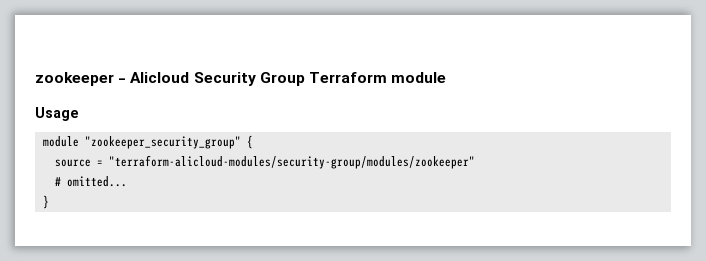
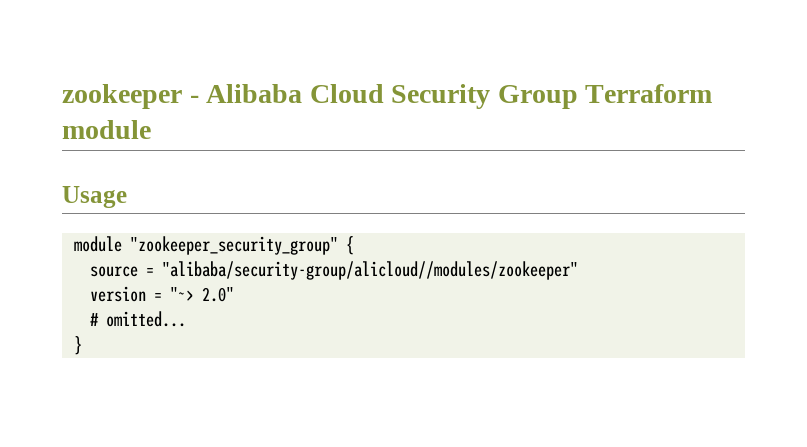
[130,72,190,83] Alicloud -> [206,84,384,103] Alibaba Cloud
[108,155,475,169] "terraform-alicloud-modules/security-group/modules/zookeeper" -> [162,261,578,280] [90,286,234,302] "alibaba/security-group/alicloud//modules/zookeeper" // version = "~> 2.0"

